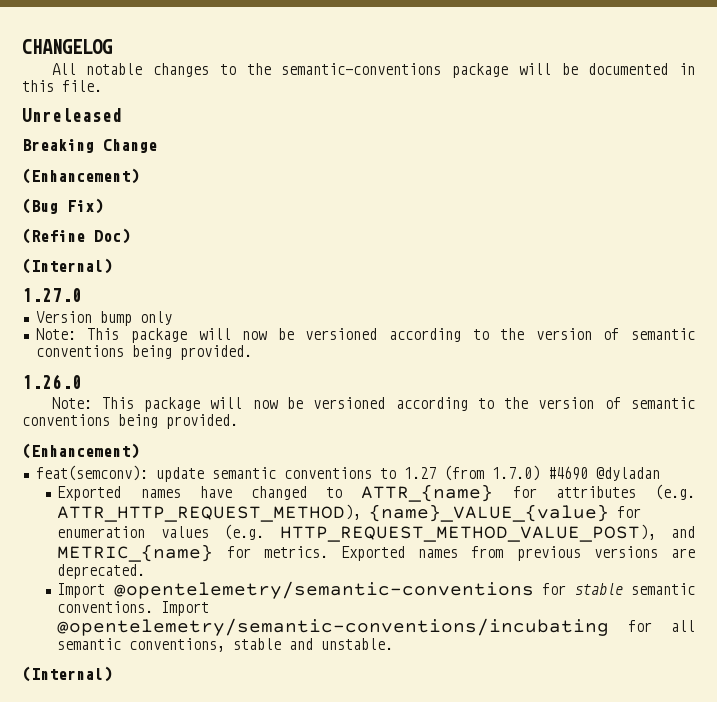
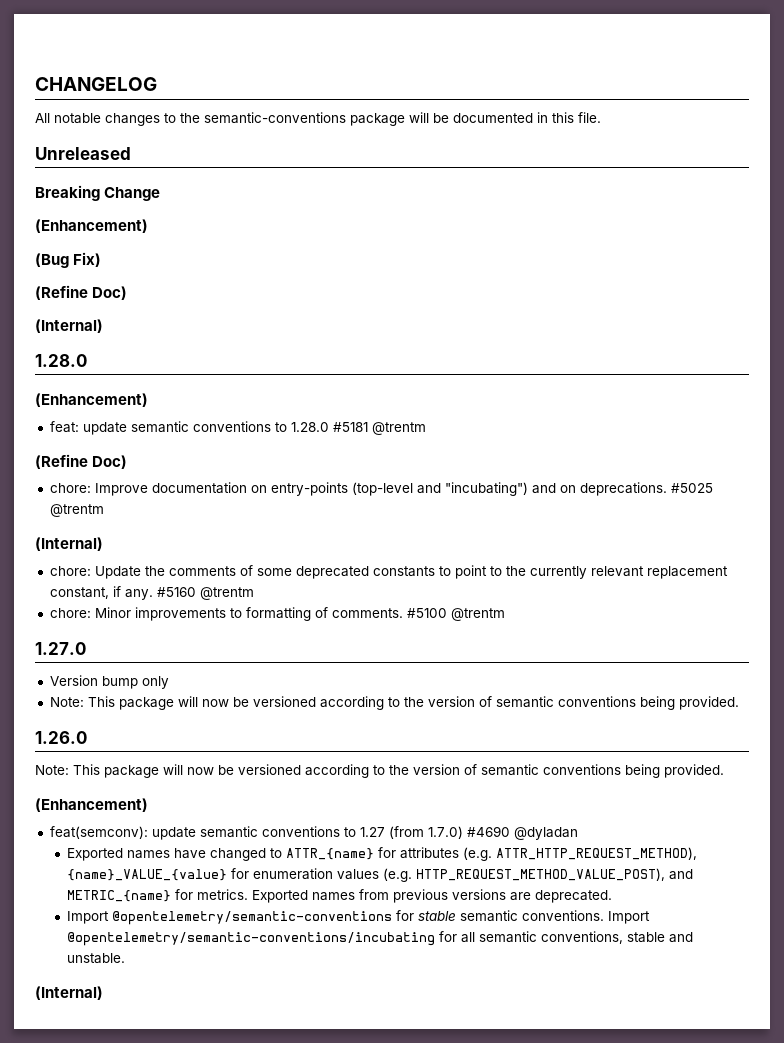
(112, 266) none -> [35,354,87,367] [35,393,148,407] [49,421,426,435] [35,454,128,469] [49,482,713,496] [49,504,104,517] [35,537,103,551] [49,565,728,579] [49,586,254,600] [49,607,505,621] // 1.28.0 // (Enhancement) // feat: update semantic conventions to 1.28.0 #5181 @trentm // (Refine Doc) // chore: Improve documentation on entry-points (top-level and "incubating") and on deprecations. #5025 @trentm // (Internal) // chore: Update the comments of some deprecated constants to point to the currently relevant replacement constant, if any. #5160 @trentm // chore: Minor improvements to formatting of comments. #5100 @trentm

